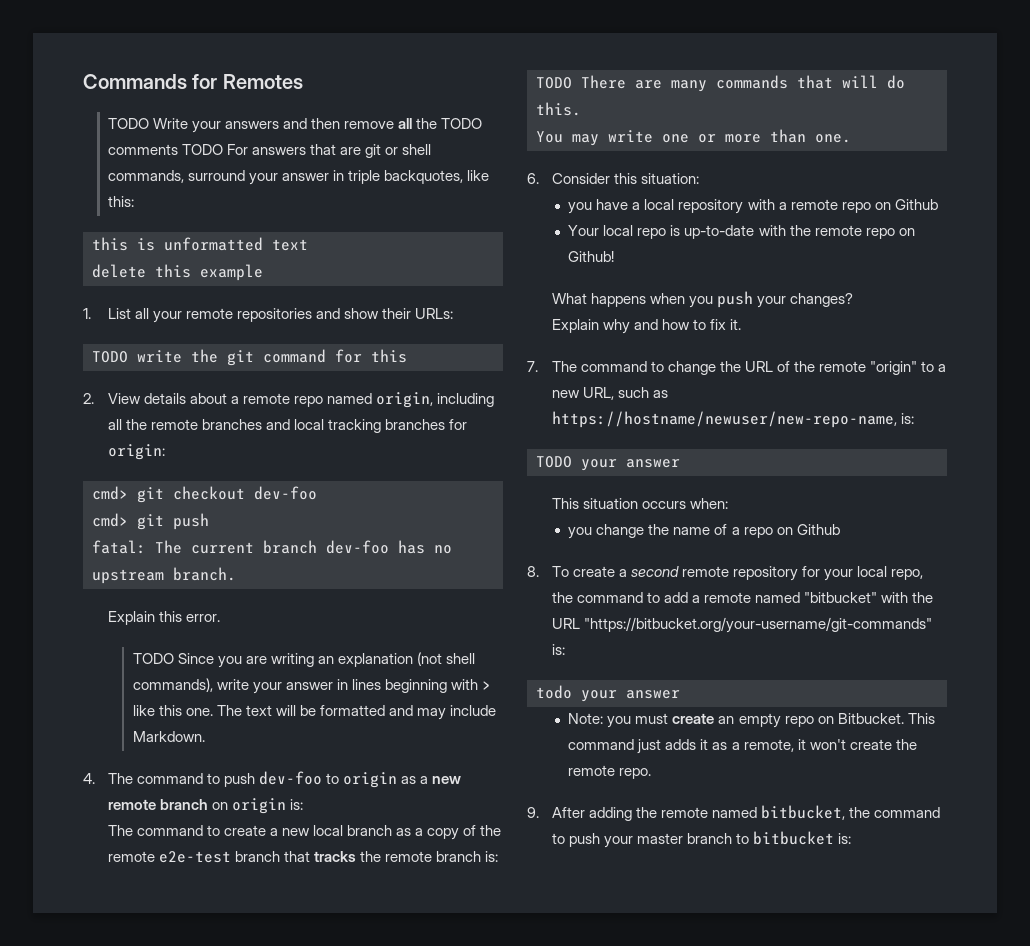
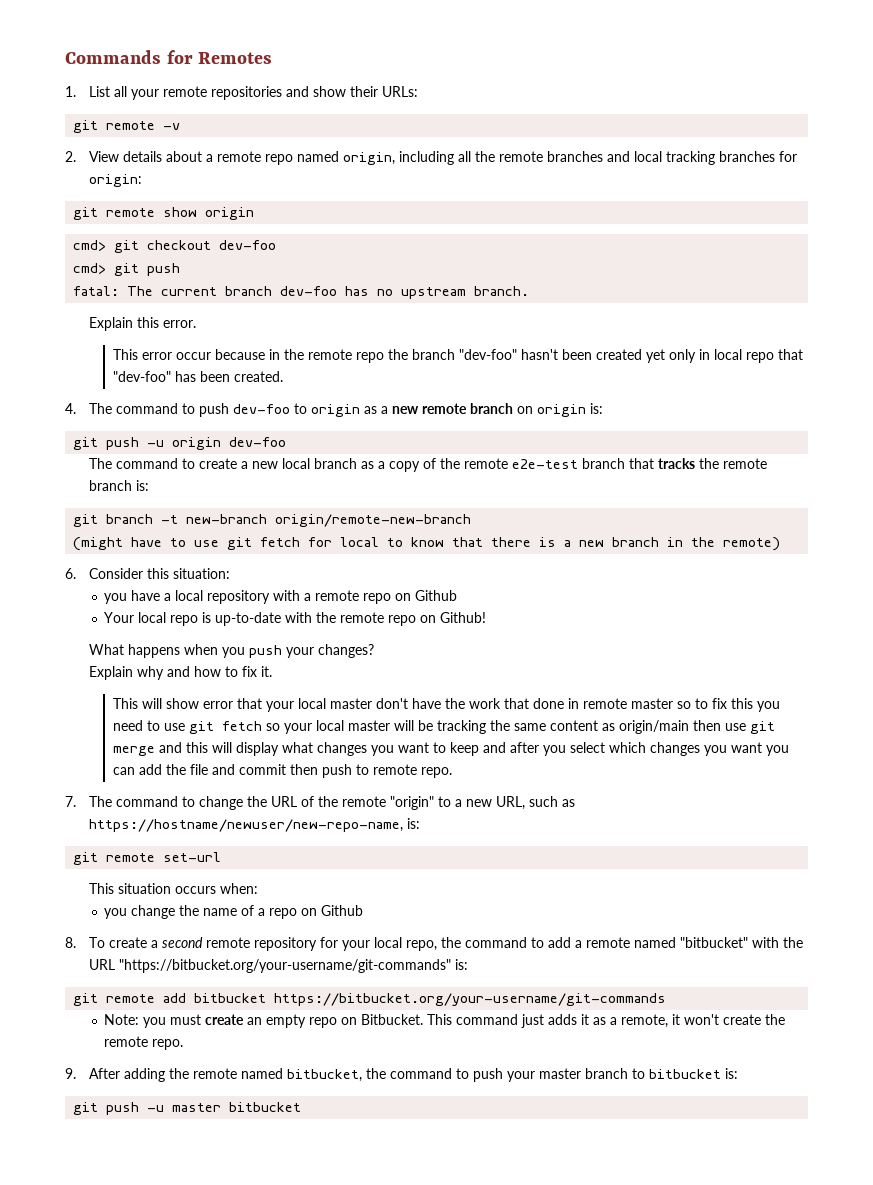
[107,118,483,133] [107,144,432,158] [107,170,490,185] [107,196,134,207] [92,237,308,251] [92,264,263,281] // TODO Write your answers and then remove all the TODO comments TODO For answers that are git or shell commands, surround your answer in triple backquotes, like this: // this is unformatted text // delete this example -> (273, 58) none
[92,349,407,366] TODO write the git command for this -> [73,120,181,133] git remote -v
(165, 452) none -> [73,207,255,220] // git remote show origin
[132,652,475,668] [132,678,491,694] [132,705,497,720] [132,731,205,742] TODO Since you are writing an explanation (not shell commands), write your answer in lines beginning with > like this one. The text will be formatted and may include Markdown. -> [112,349,803,363] [112,371,283,382] This error occur because in the remote repo the branch "dev-foo" hasn't been created yet only in local repo that "dev-foo" has been created.
(303, 804) none -> [73,437,287,450] // git push -u origin dev-foo
[536,75,905,92] [536,102,581,116] [536,129,851,146] TODO There are many commands that will do this. // You may write one or more than one. -> [73,514,472,527] [73,537,781,551] git branch -t new-branch origin/remote-new-branch // (might have to use git fetch for local to know that there is a new branch in the remote)
(742, 324) none -> [112,698,780,712] [112,720,775,734] [112,742,789,756] [112,764,452,778] // This will show error that your local master don't have the work that done in remote master so to fix this you need to use git fetch so your local master will be tracking the same content as origin/main then use git merge and this will display what changes you want to keep and after you select which changes you want you can add the file and commit then push to remote repo.
[536,456,680,471] TODO your answer -> [73,852,222,865] git remote set-url
[536,685,680,702] todo your answer -> [73,993,667,1006] git remote add bitbucket https://bitbucket.org/your-username/git-commands
(852, 838) none -> [73,1102,302,1115] // git push -u master bitbucket

